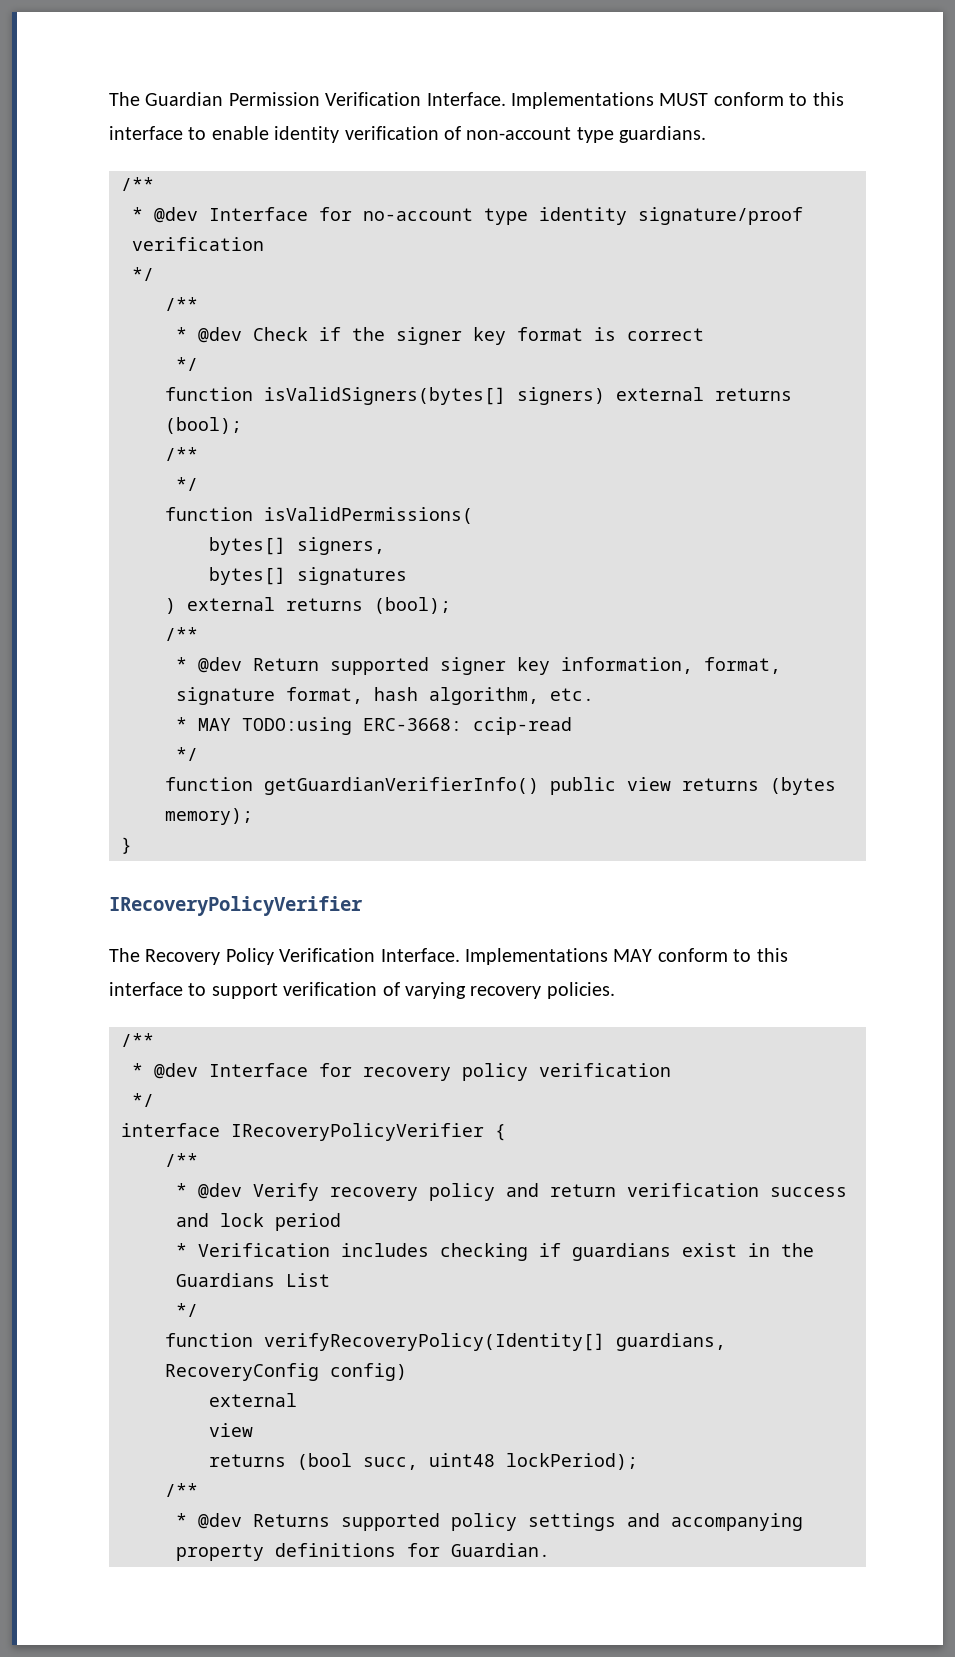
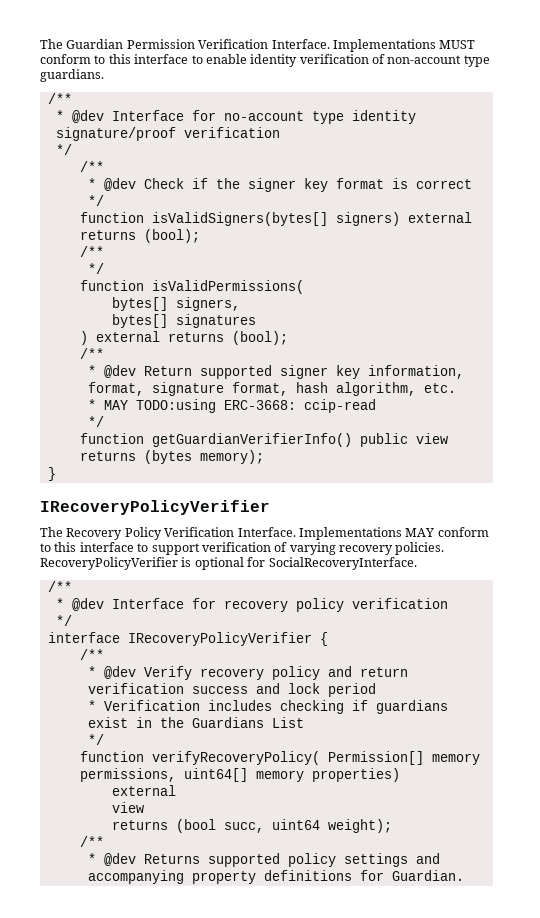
(615, 990) none -> [40,557,417,570] RecoveryPolicyVerifier is optional for SocialRecoveryInterface.
[264,1333,726,1351] [165,1363,407,1381] verifyRecoveryPolicy(Identity[] guardians, RecoveryConfig config) -> [151,751,480,765] [79,768,400,782] verifyRecoveryPolicy( Permission[] memory permissions, uint64[] memory properties)
[429,1453,638,1470] uint48 lockPeriod); -> [271,819,392,833] uint64 weight);

